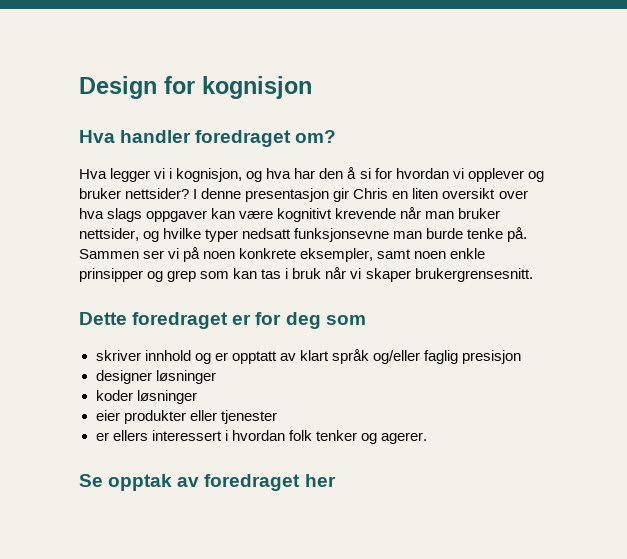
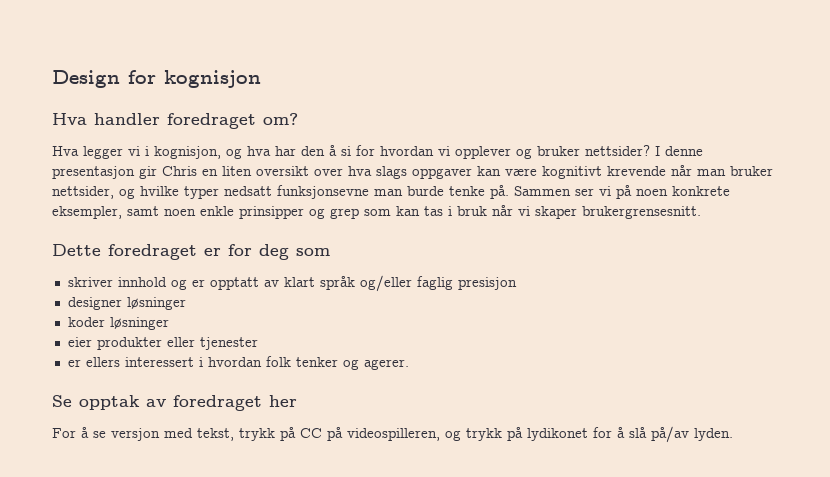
(336, 480) none -> [52,426,733,443] // For å se versjon med tekst, trykk på CC på videospilleren, og trykk på lydikonet for å slå på/av lyden.

